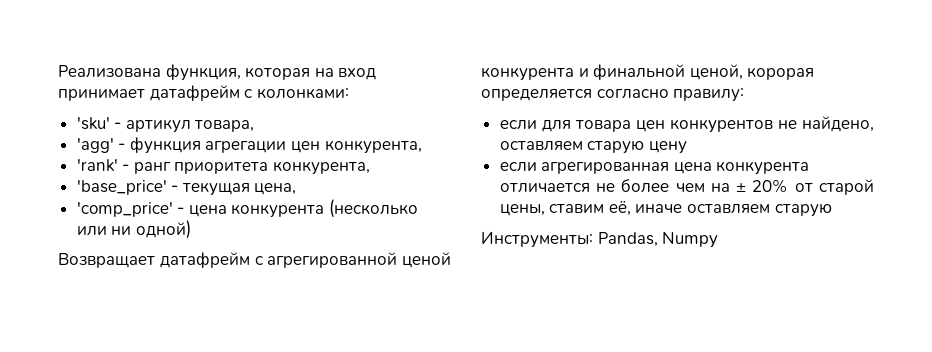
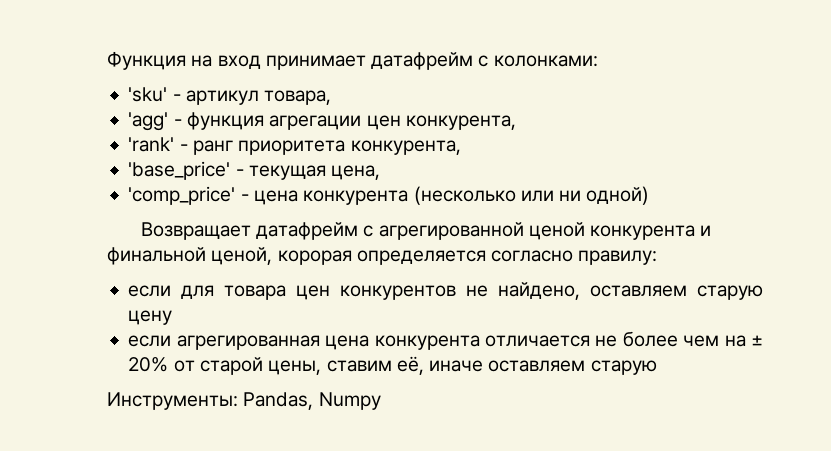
[58,64,311,81] Реализована функция, которая -> [107,51,186,70] Функция

